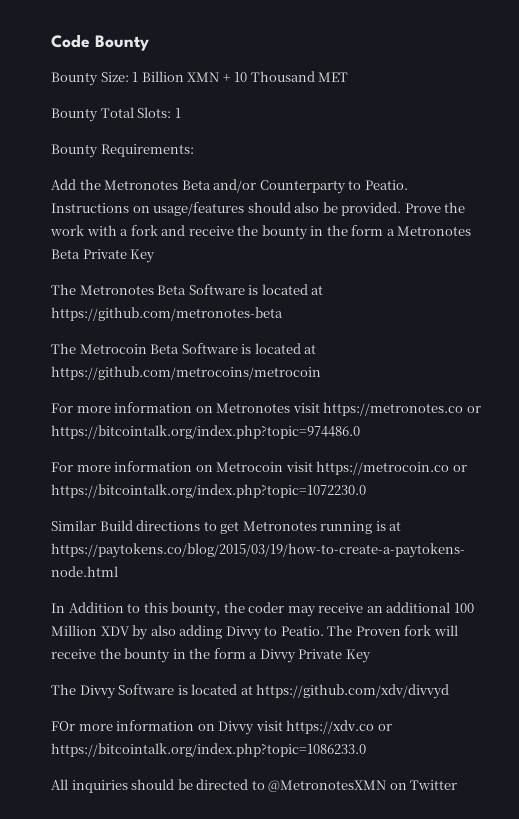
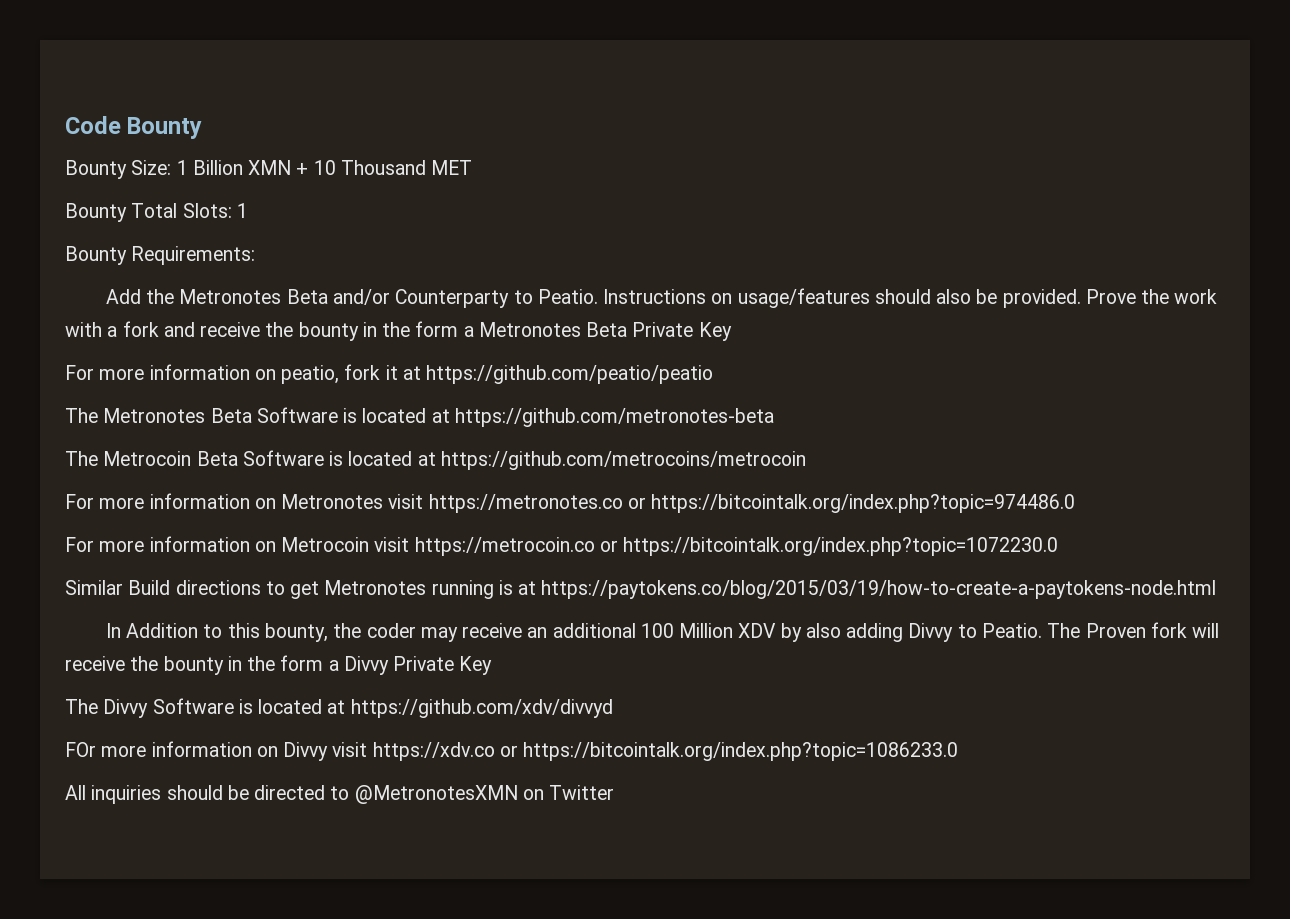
(156, 256) none -> [65,364,714,384] // For more information on peatio, fork it at https://github.com/peatio/peatio

